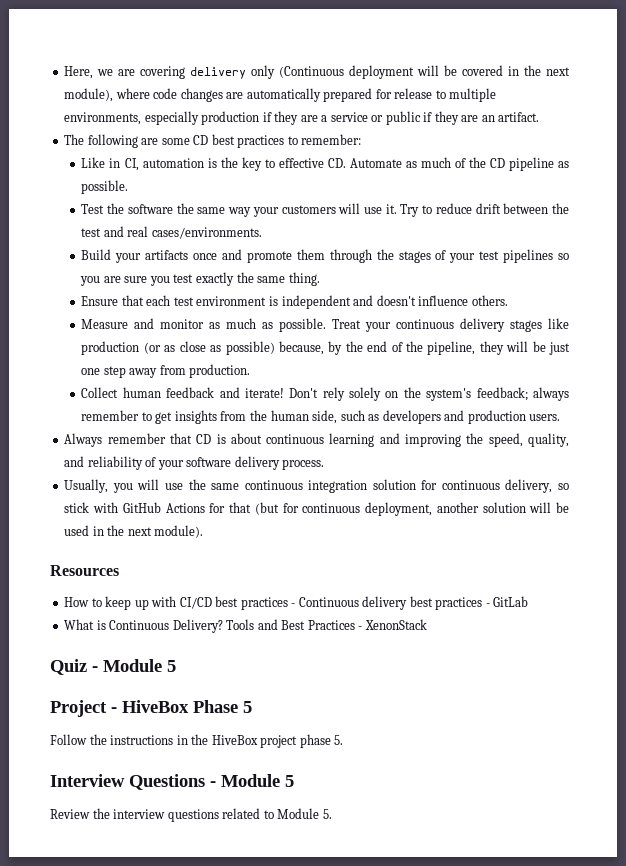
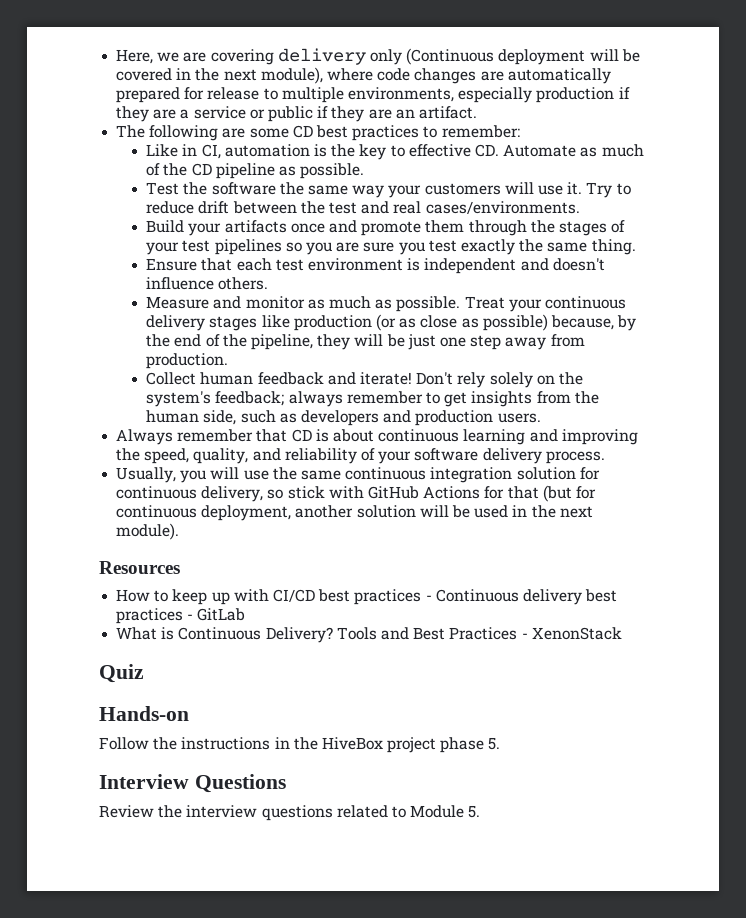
[92,659,176,672] [50,700,252,717] - Module 5 // Project - HiveBox Phase 5 -> [99,706,189,721] // Hands-on
[210,774,294,787] - Module 5 -> (286, 783) none

